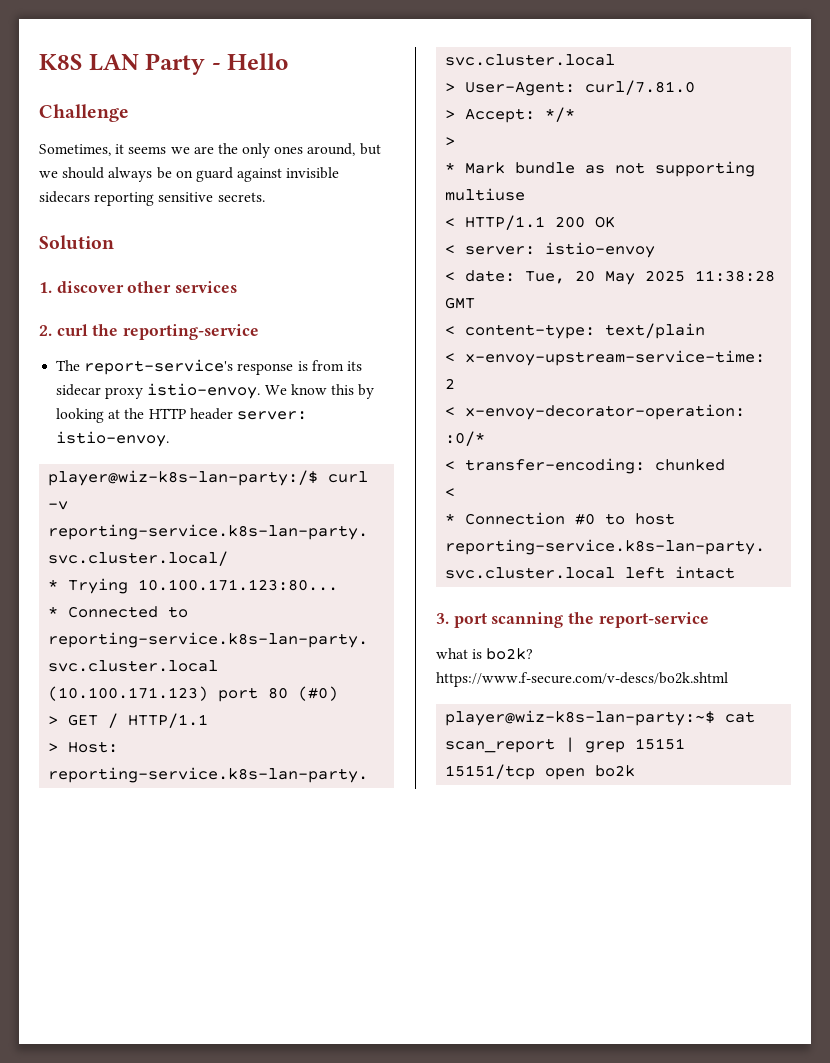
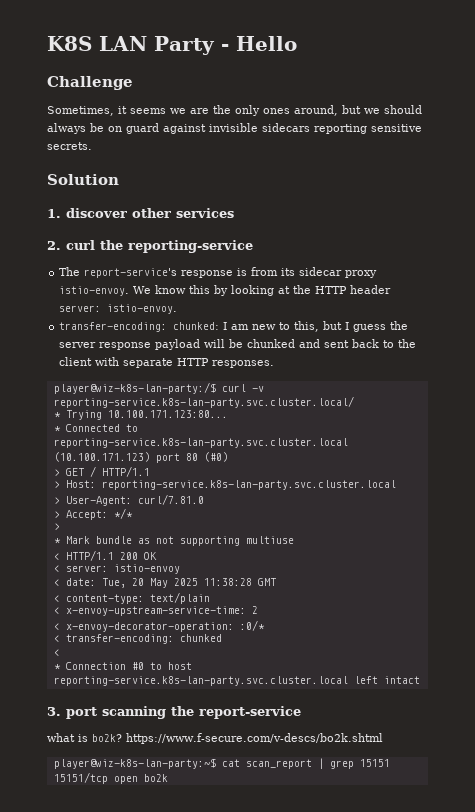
(170, 439) none -> [59,321,409,332] [59,339,417,350] [59,357,275,368] // transfer-encoding: chunked: I am new to this, but I guess the server response payload will be chunked and sent back to the client with separate HTTP responses.

